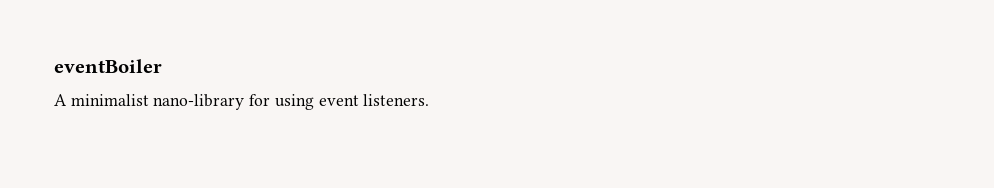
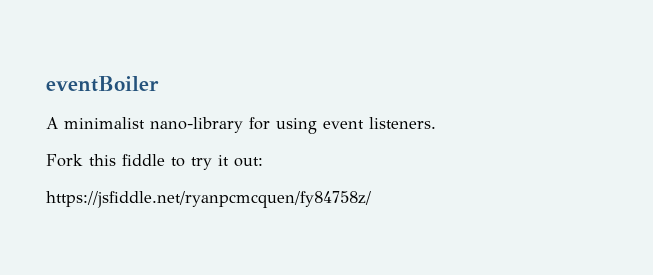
(430, 100) none -> [46,154,263,170] [46,191,371,208] // Fork this fiddle to try it out: // https://jsfiddle.net/ryanpcmcquen/fy84758z/

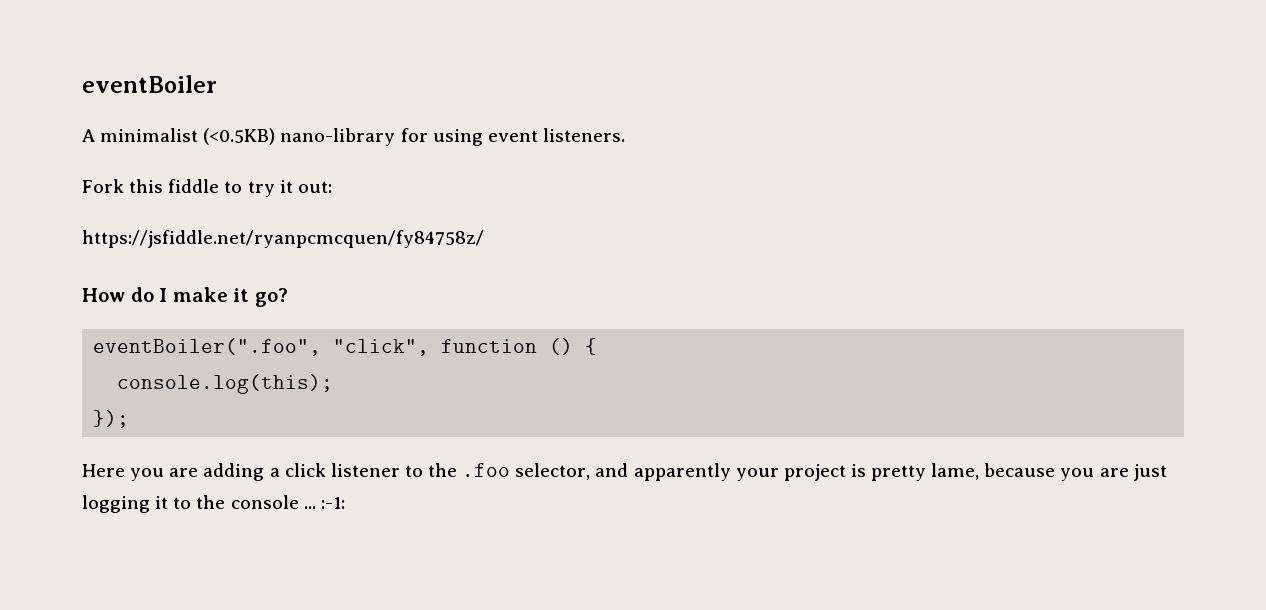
(145, 123) none -> [203,128,276,145] (<0.5KB)
(371, 199) none -> [82,287,288,307] [93,338,598,356] [117,374,334,394] [93,410,130,428] [82,463,1167,481] [82,495,345,513] // How do I make it go? // eventBoiler(".foo", "click", function () { // console.log(this); // }); // Here you are adding a click listener to the .foo selector, and apparently your project is pretty lame, because you are just logging it to the console ... :-1:

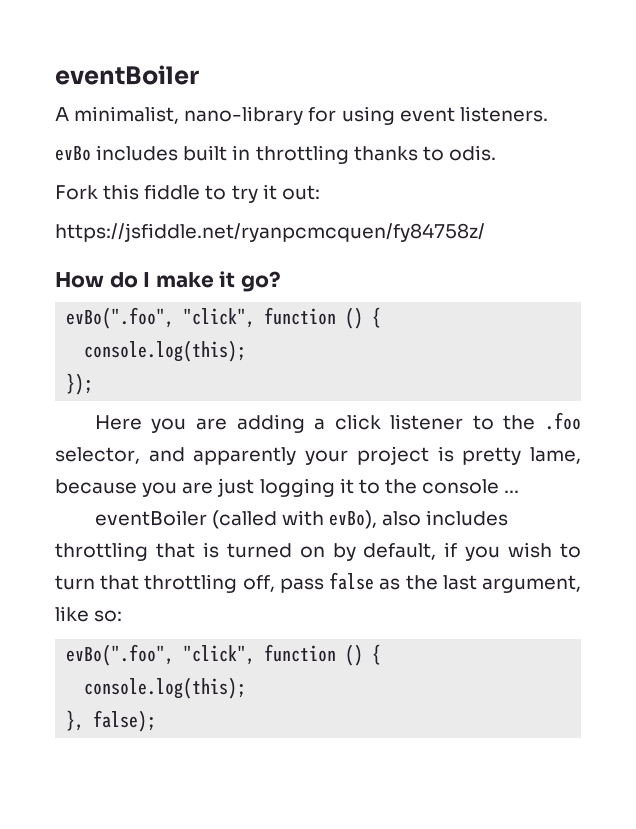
[100,128,276,145] minimalist (<0.5KB) -> [74,106,180,124] minimalist,
(625, 135) none -> [55,145,496,164] // evBo includes built in throttling thanks to odis.
[93,338,322,356] eventBoiler(".foo", -> [66,307,175,329] evBo(".foo",
[320,497,345,509] :-1: -> [94,510,509,529] [55,542,581,561] [55,572,581,593] [55,606,123,622] [66,644,382,666] [84,677,247,699] [66,710,157,732] // eventBoiler (called with evBo), also includes throttling that is turned on by default, if you wish to turn that throttling off, pass false as the last argument, like so: // evBo(".foo", "click", function () { // console.log(this); // }, false);

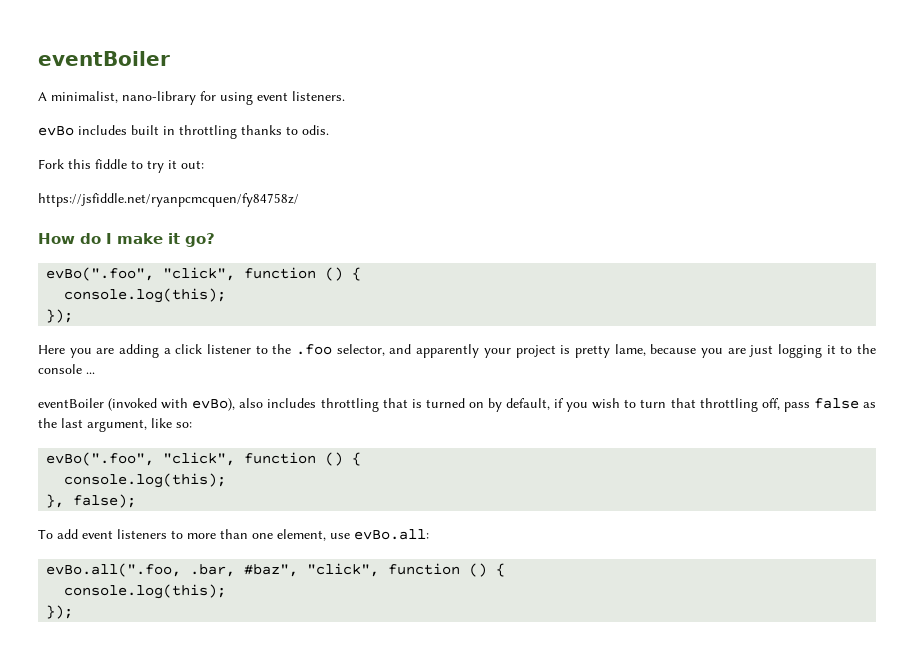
[211,510,277,529] (called -> [108,398,158,411] (invoked
(157, 721) none -> [38,529,429,541] [46,563,506,577] [64,584,227,599] [46,605,74,619] // To add event listeners to more than one element, use evBo.all: // evBo.all(".foo, .bar, #baz", "click", function () { // console.log(this); // });

